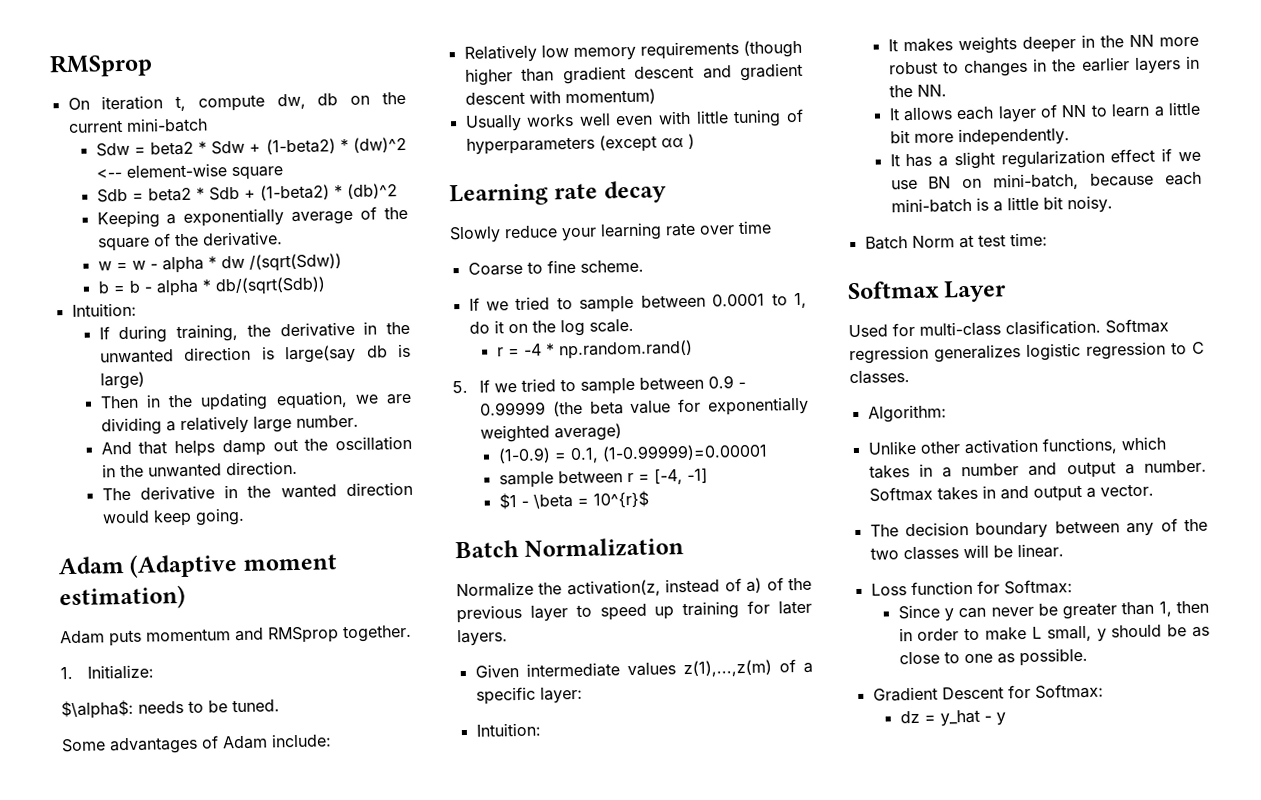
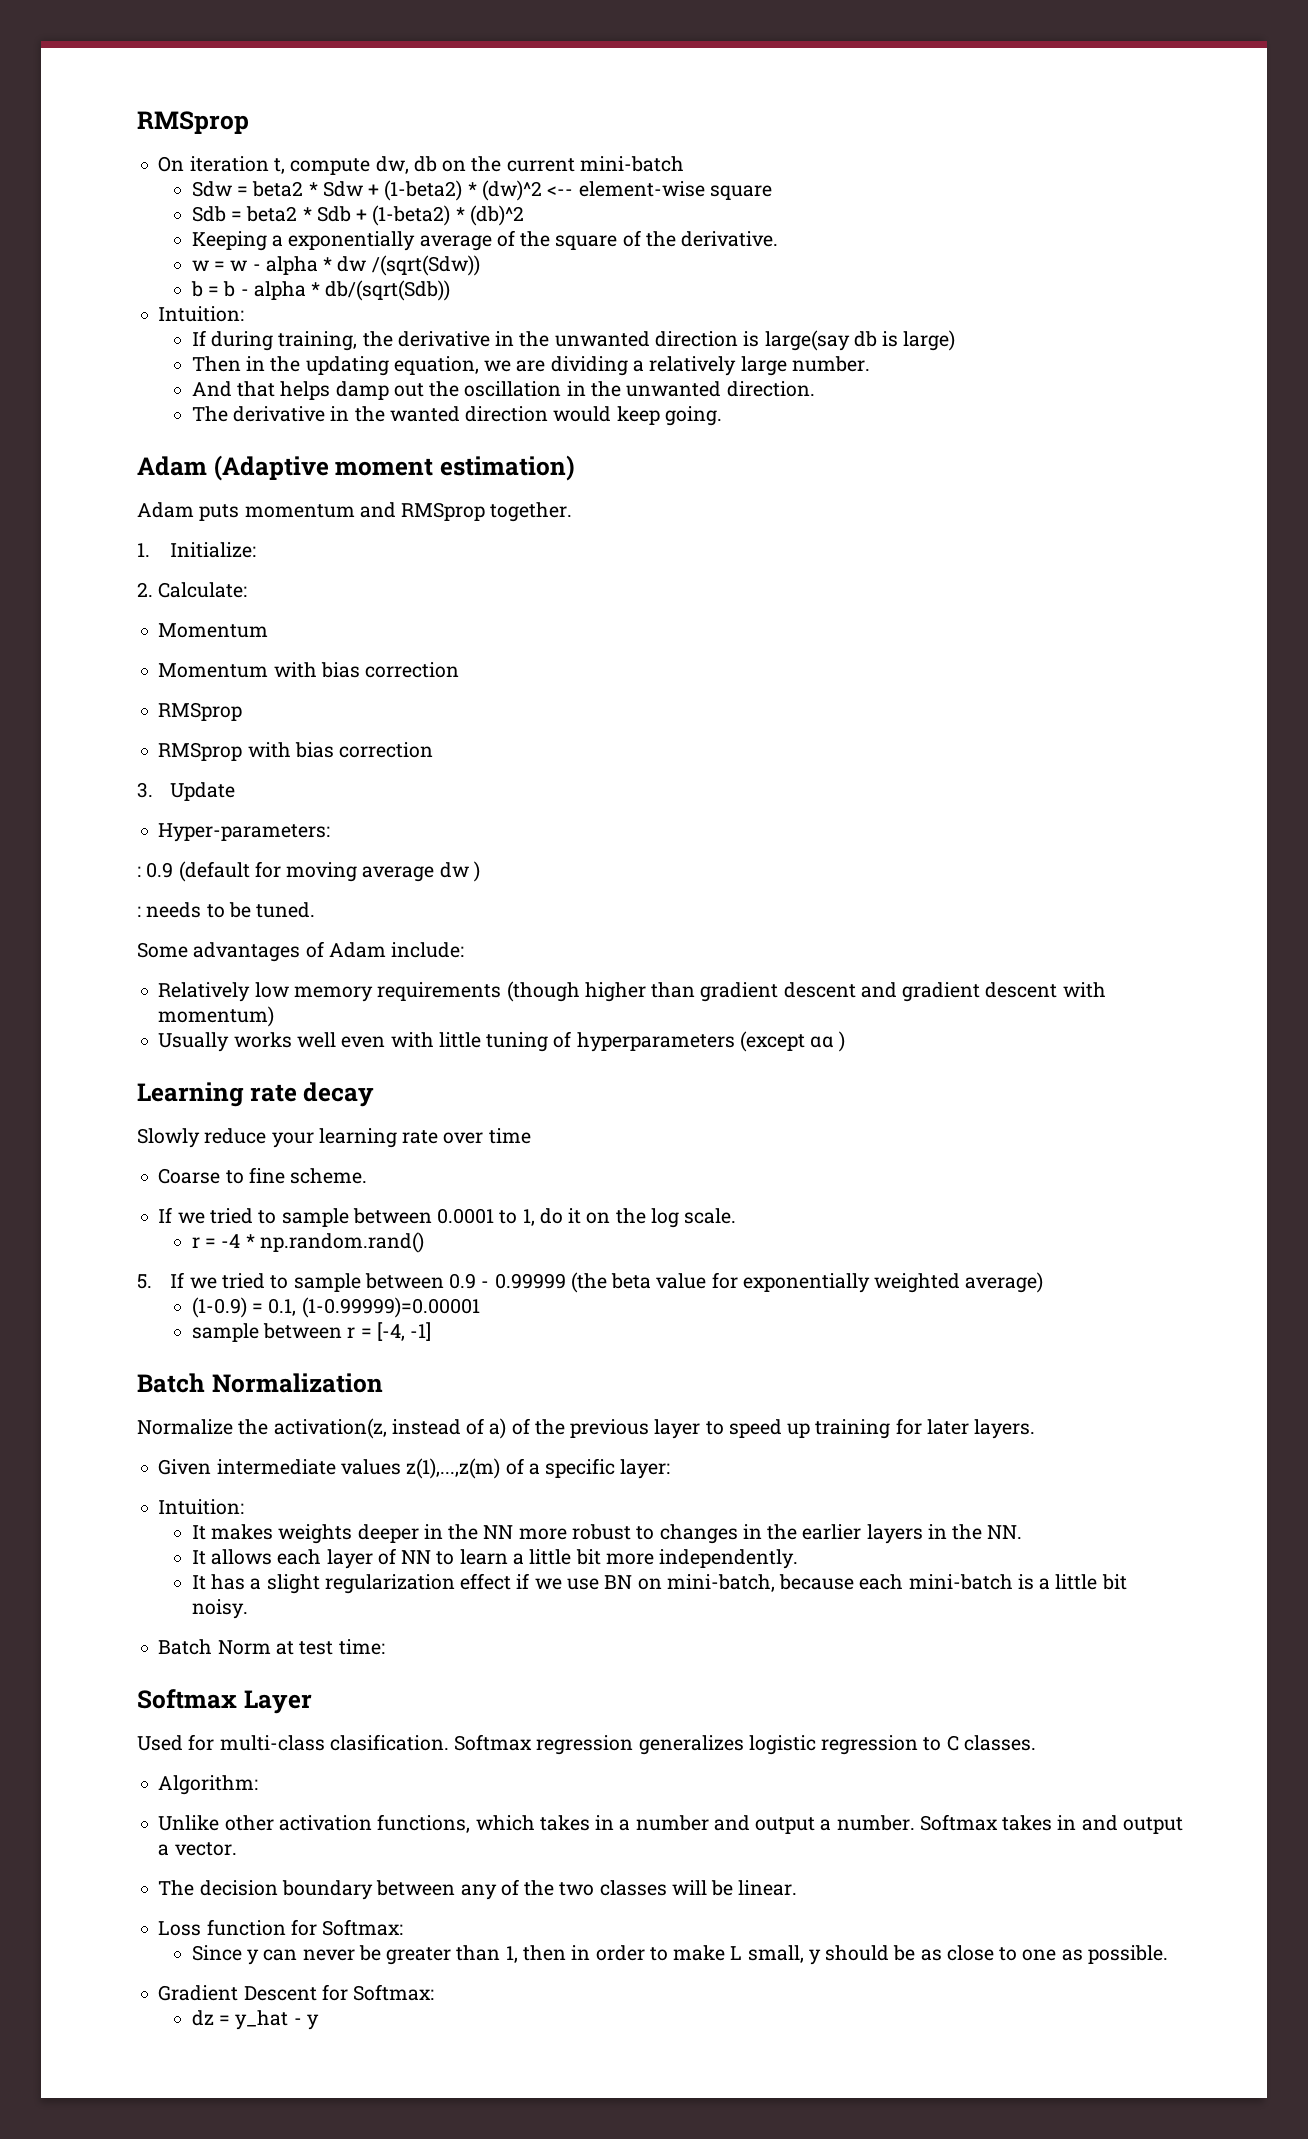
[61,699,134,720] $\alpha$: -> [137,582,248,598] [158,623,269,638] [158,662,460,678] [158,702,243,721] [158,742,434,761] [137,782,236,801] [158,823,331,842] [137,861,480,882] [137,906,141,917] 2. Calculate: // Momentum // Momentum with bias correction // RMSprop // RMSprop with bias correction // 3. Update // Hyper-parameters: // : 0.9 (default for moving average dw ) // :
[498,490,649,510] // $1 - \beta = 10^{r}$ -> (432, 1331) none

